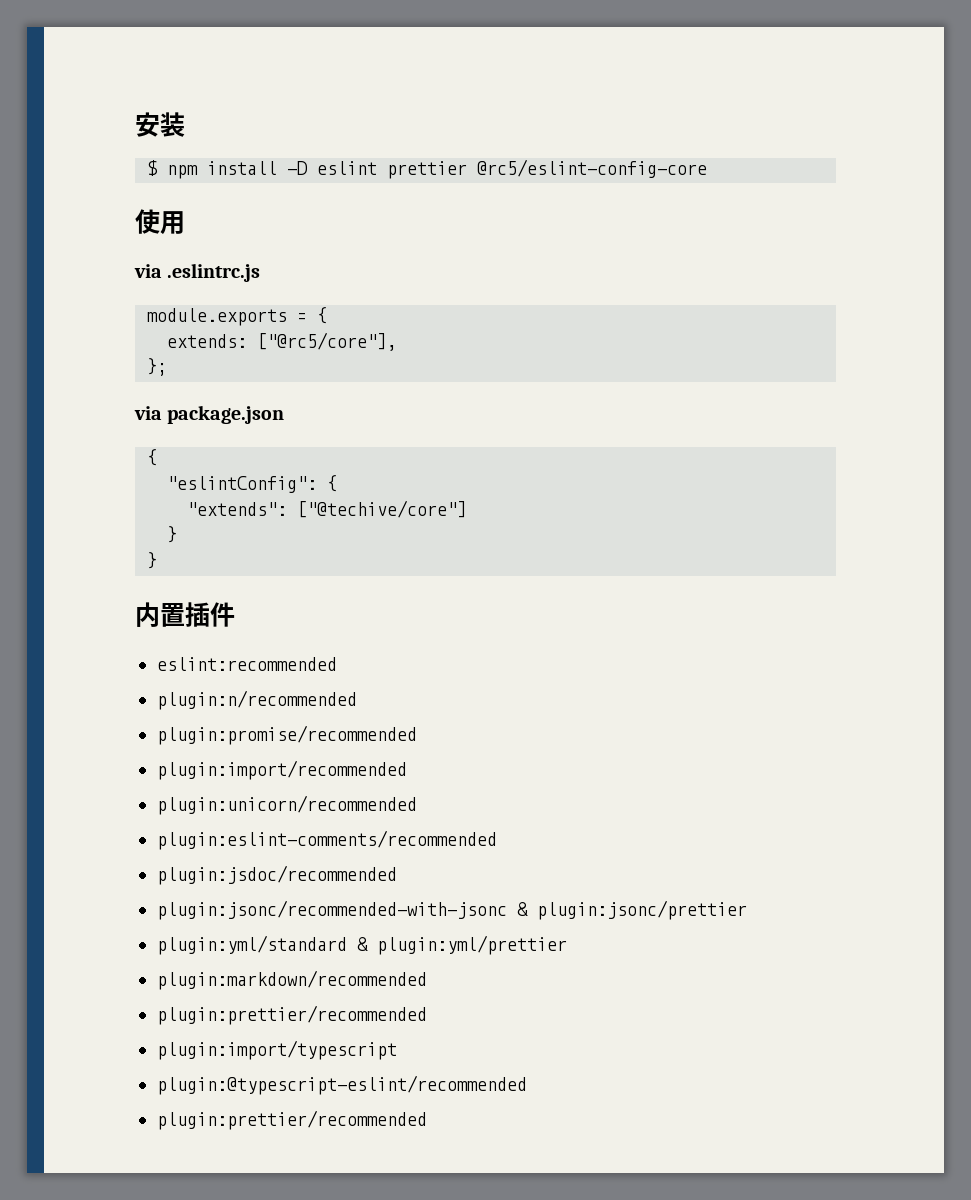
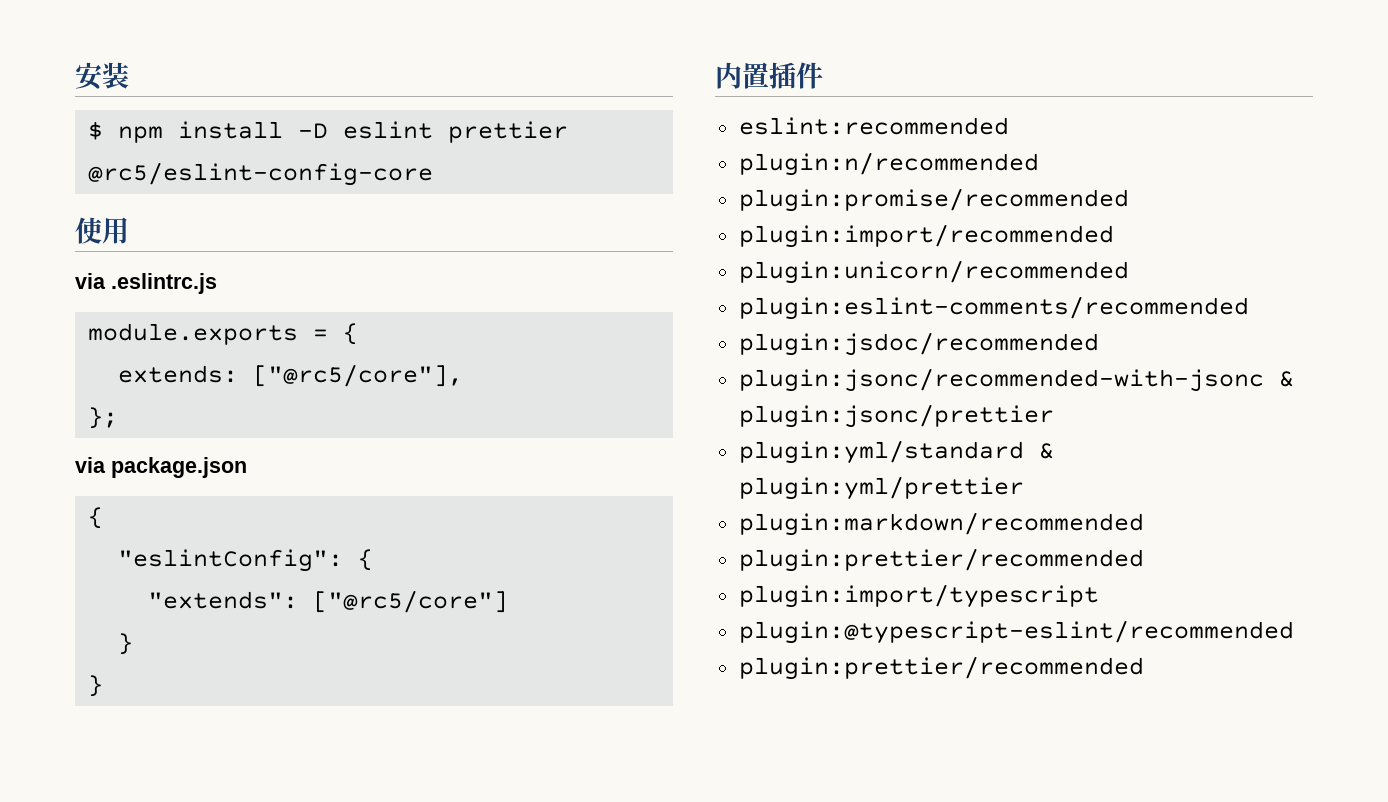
[297,500,467,518] ["@techive/core"] -> [312,590,508,613] ["@rc5/core"]

